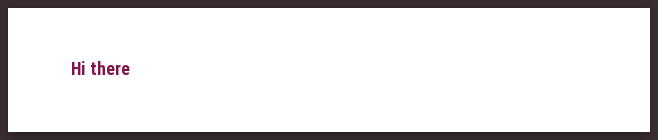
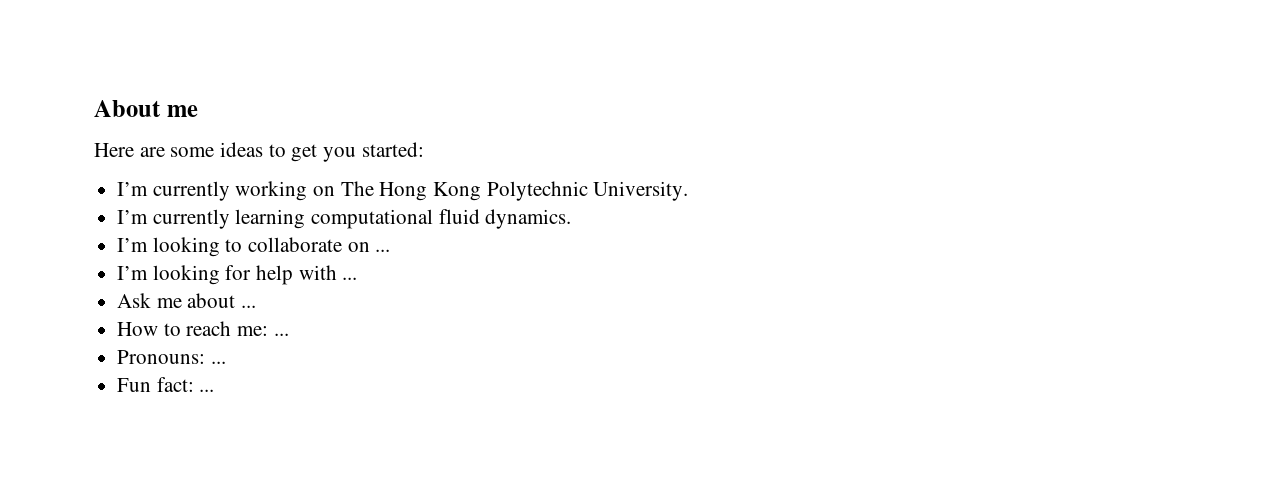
[71,61,130,75] Hi there -> [94,100,198,117] [94,142,424,162] [117,181,689,201] [117,209,572,229] [117,237,391,257] [117,265,358,285] [117,293,257,308] [117,321,289,336] [117,350,226,364] [117,377,215,392] About me // Here are some ideas to get you started: // I’m currently working on The Hong Kong Polytechnic University. // I’m currently learning computational fluid dynamics. // I’m looking to collaborate on ... // I’m looking for help with ... // Ask me about ... // How to reach me: ... // Pronouns: ... // Fun fact: ...

